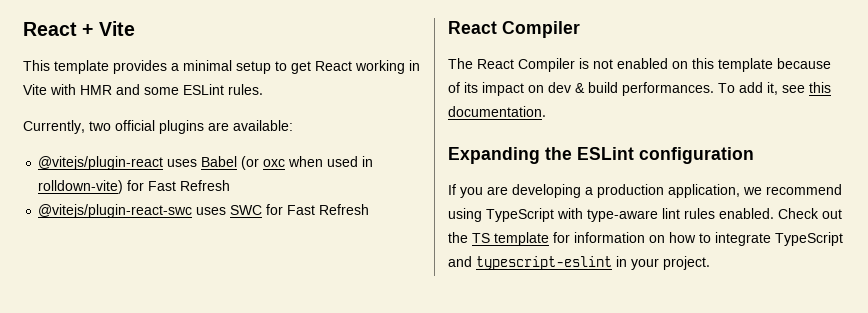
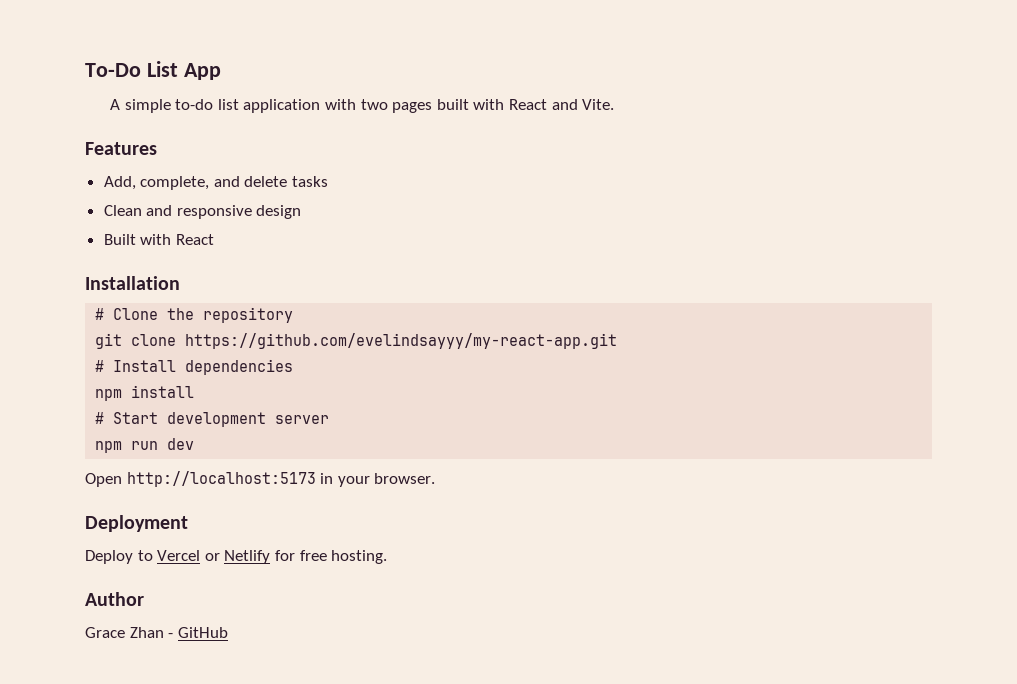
[23,21,135,36] [23,60,420,74] [23,84,263,95] [23,120,293,134] [38,156,374,170] [38,180,231,194] [38,204,370,218] [448,21,580,38] [448,58,831,72] [448,82,831,96] [448,106,546,117] [448,147,754,164] [448,184,842,198] [448,208,842,222] [448,232,843,246] [448,256,710,270] React + Vite // This template provides a minimal setup to get React working in Vite with HMR and some ESLint rules. // Currently, two official plugins are available: // @vitejs/plugin-react uses Babel (or oxc when used in rolldown-vite) for Fast Refresh // @vitejs/plugin-react-swc uses SWC for Fast Refresh // React Compiler // The React Compiler is not enabled on this template because of its impact on dev & build performances. To add it, see this documentation. // Expanding the ESLint configuration // If you are developing a production application, we recommend using TypeScript with type-aware lint rules enabled. Check out the TS template for information on how to integrate TypeScript and typescript-eslint in your project. -> [85,61,221,80] [110,99,615,113] [85,142,157,155] [103,176,329,190] [103,205,302,219] [103,234,214,245] [85,276,180,290] [95,307,294,323] [95,333,618,349] [95,359,294,375] [95,385,195,401] [95,412,330,427] [95,438,195,453] [85,471,436,487] [85,515,188,532] [85,550,388,564] [85,592,144,606] [85,627,228,638] To-Do List App // A simple to-do list application with two pages built with React and Vite. // Features // Add, complete, and delete tasks // Clean and responsive design // Built with React // Installation // # Clone the repository // git clone https://github.com/evelindsayyy/my-react-app.git // # Install dependencies // npm install // # Start development server // npm run dev // Open http://localhost:5173 in your browser. // Deployment // Deploy to Vercel or Netlify for free hosting. // Author // Grace Zhan - GitHub

